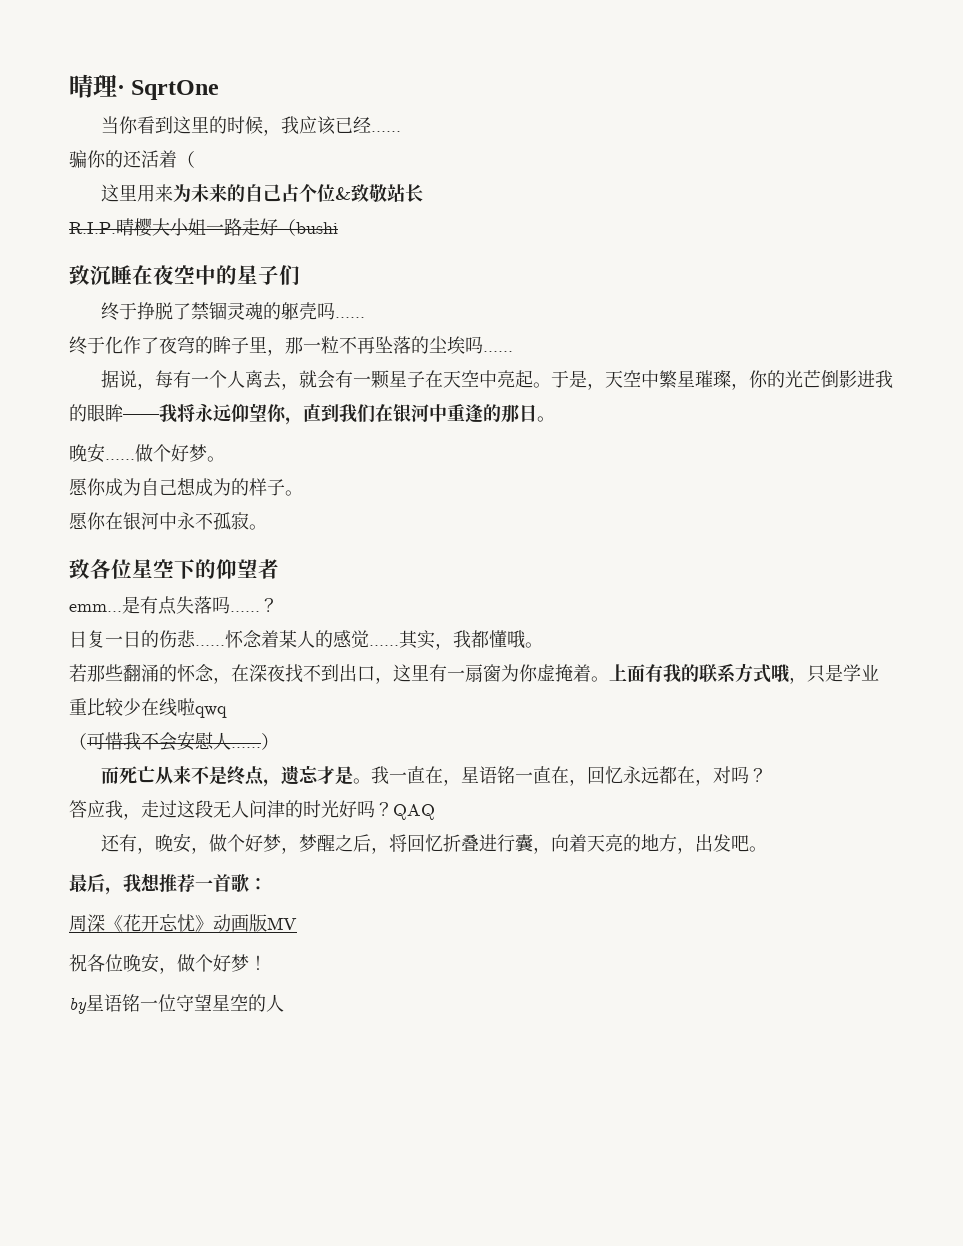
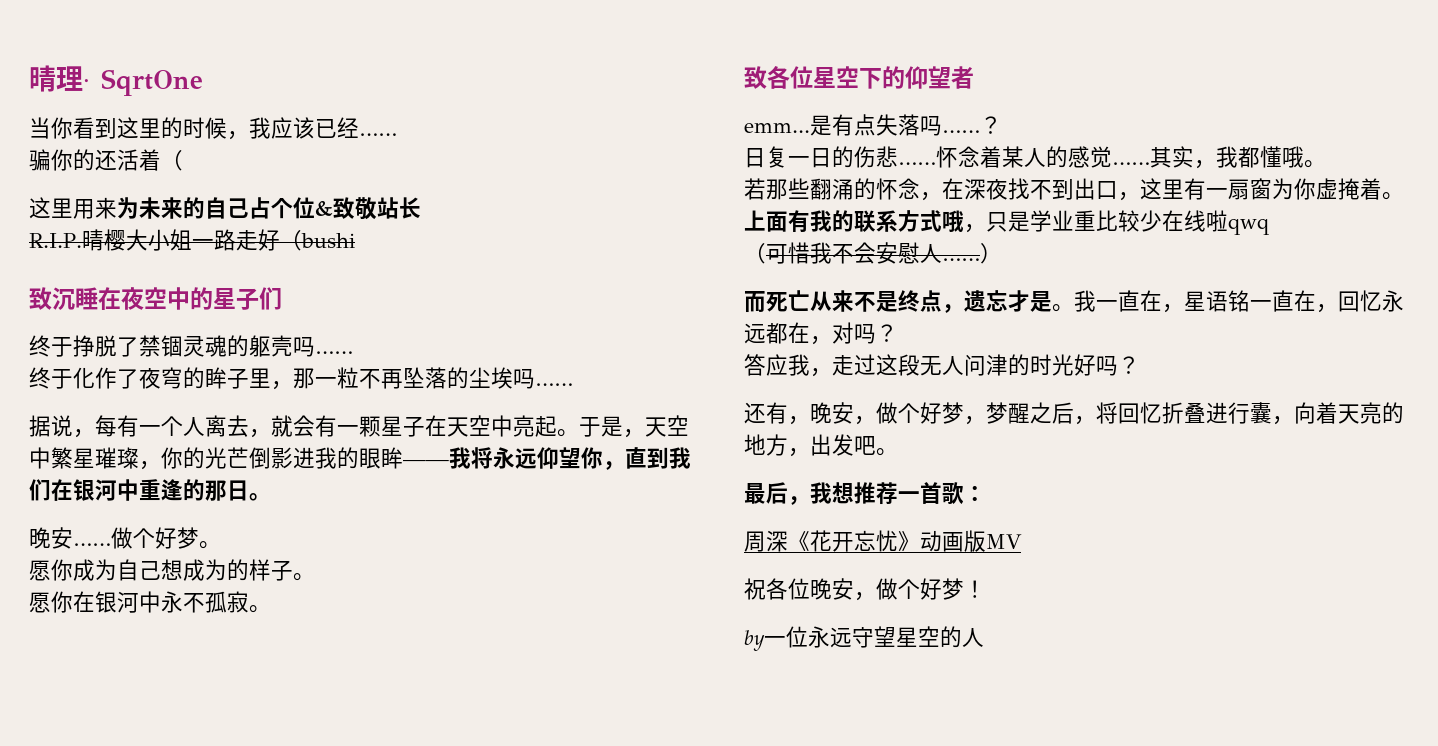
[393,804,435,820] QAQ -> (1140, 365) none
[86,994,176,1012] 星语铭一位 -> [764,626,852,648] 一位永远

